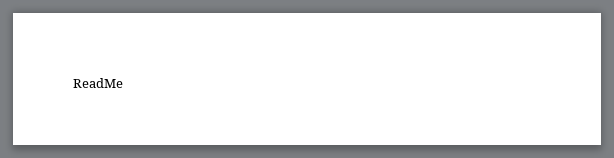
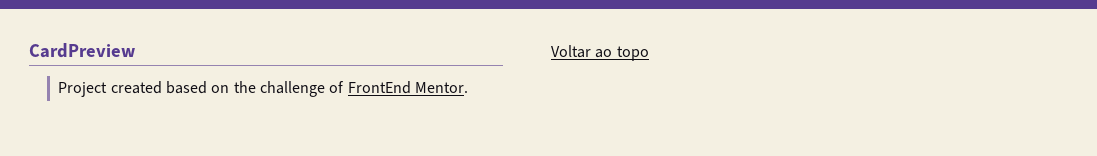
[73,78,123,88] ReadMe -> [29,43,135,58] [58,81,468,97] [551,45,649,61] CardPreview // Project created based on the challenge of FrontEnd Mentor. // Voltar ao topo

